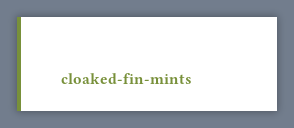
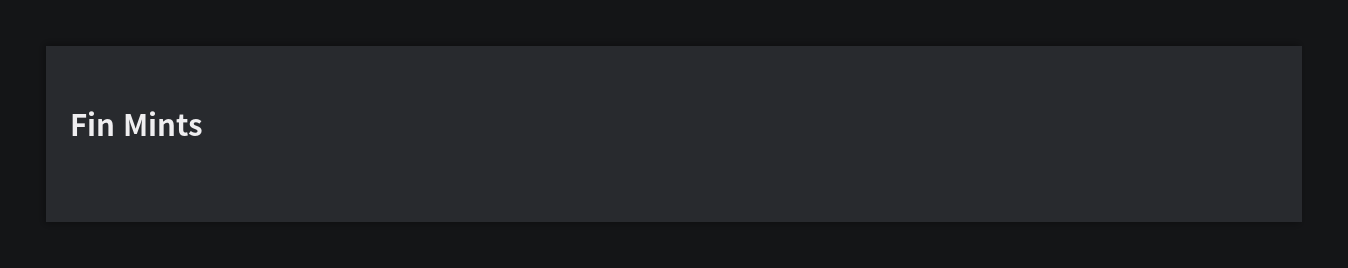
[61,73,192,84] cloaked-fin-mints -> [70,111,203,136] Fin Mints

